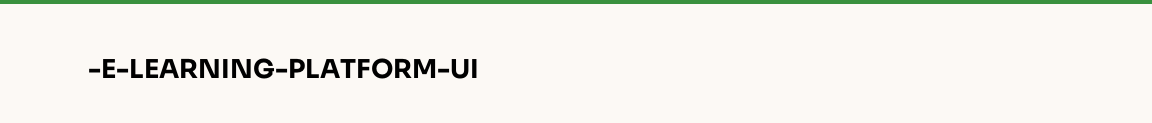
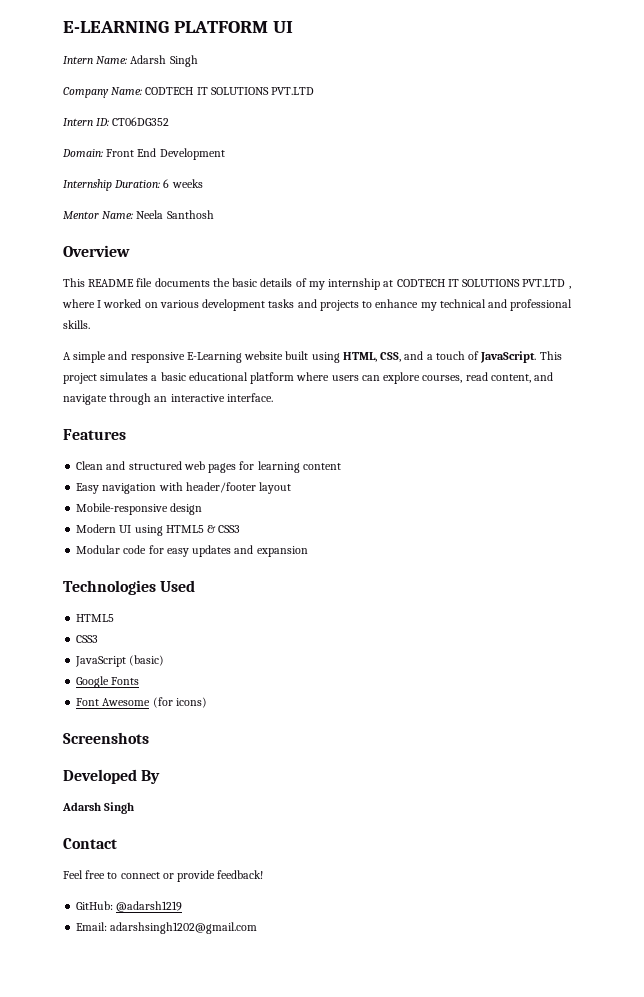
[88,58,479,79] -E-LEARNING-PLATFORM-UI -> [63,21,293,33] [63,55,198,67] [63,87,315,98] [63,117,170,126] [62,148,225,160] [63,179,203,191] [63,210,214,219] [63,245,130,257] [63,278,571,290] [62,299,573,311] [63,320,90,329] [63,351,562,363] [63,372,554,384] [63,393,273,405] [63,429,126,440] [76,461,341,473] [76,482,292,494] [76,503,203,515] [76,524,241,536] [76,545,308,557] [63,580,196,595] [76,614,115,622] [76,635,99,643] [75,655,165,667] [76,676,140,688] [76,697,207,708] [63,732,149,744] [63,769,161,784] [62,802,135,814] [63,838,117,849] [63,870,264,882] [76,901,183,912] [76,922,258,934] E-LEARNING PLATFORM UI // Intern Name: Adarsh Singh // Company Name: CODTECH IT SOLUTIONS PVT.LTD // Intern ID: CT06DG352 // Domain: Front End Development // Internship Duration: 6 weeks // Mentor Name: Neela Santhosh // Overview // This README file documents the basic details of my internship at CODTECH IT SOLUTIONS PVT.LTD , where I worked on various development tasks and projects to enhance my technical and professional skills. // A simple and responsive E-Learning website built using HTML, CSS, and a touch of JavaScript. This project simulates a basic educational platform where users can explore courses, read content, and navigate through an interactive interface. // Features // Clean and structured web pages for learning content // Easy navigation with header/footer layout // Mobile-responsive design // Modern UI using HTML5 & CSS3 // Modular code for easy updates and expansion // Technologies Used // HTML5 // CSS3 // JavaScript (basic) // Google Fonts // Font Awesome (for icons) // Screenshots // Developed By // Adarsh Singh // Contact // Feel free to connect or provide feedback! // GitHub: @adarsh1219 // Email: adarshsingh1202@gmail.com

